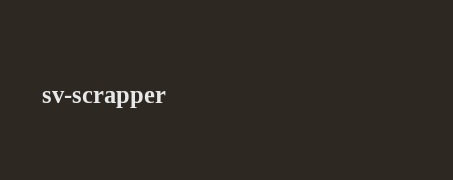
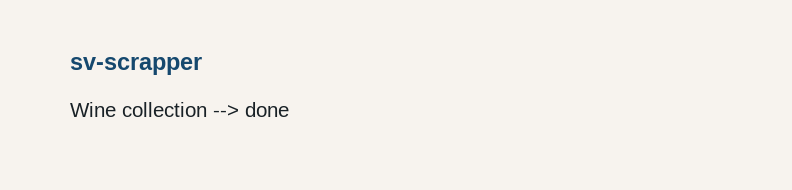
(166, 99) none -> [70,102,289,117] // Wine collection --> done

